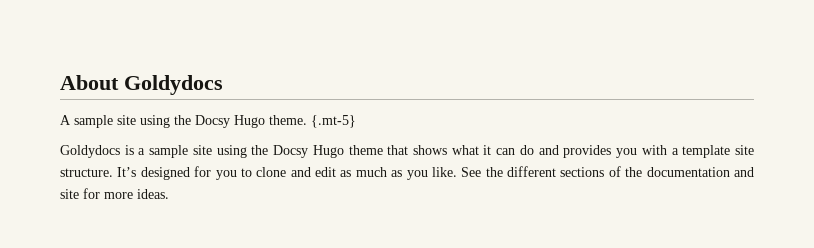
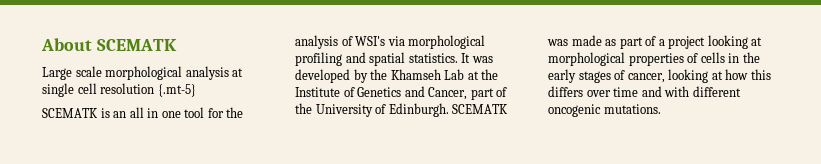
[124,75,223,95] [60,115,356,128] [60,145,755,158] [60,166,755,180] [60,188,169,199] Goldydocs // A sample site using the Docsy Hugo theme. {.mt-5} // Goldydocs is a sample site using the Docsy Hugo theme that shows what it can do and provides you with a template site structure. It’s designed for you to clone and edit as much as you like. See the different sections of the documentation and site for more ideas. -> [96,39,177,51] [42,66,244,80] [42,83,196,97] [42,107,244,118] [295,35,486,49] [295,52,493,66] [295,69,499,83] [295,86,508,100] [295,103,509,117] [547,35,763,49] [548,52,760,66] [548,69,771,83] [548,86,741,97] [548,104,661,117] SCEMATK // Large scale morphological analysis at single cell resolution {.mt-5} // SCEMATK is an all in one tool for the analysis of WSI's via morphological profiling and spatial statistics. It was developed by the Khamseh Lab at the Institute of Genetics and Cancer, part of the University of Edinburgh. SCEMATK was made as part of a project looking at morphological properties of cells in the early stages of cancer, looking at how this differs over time and with different oncogenic mutations.

